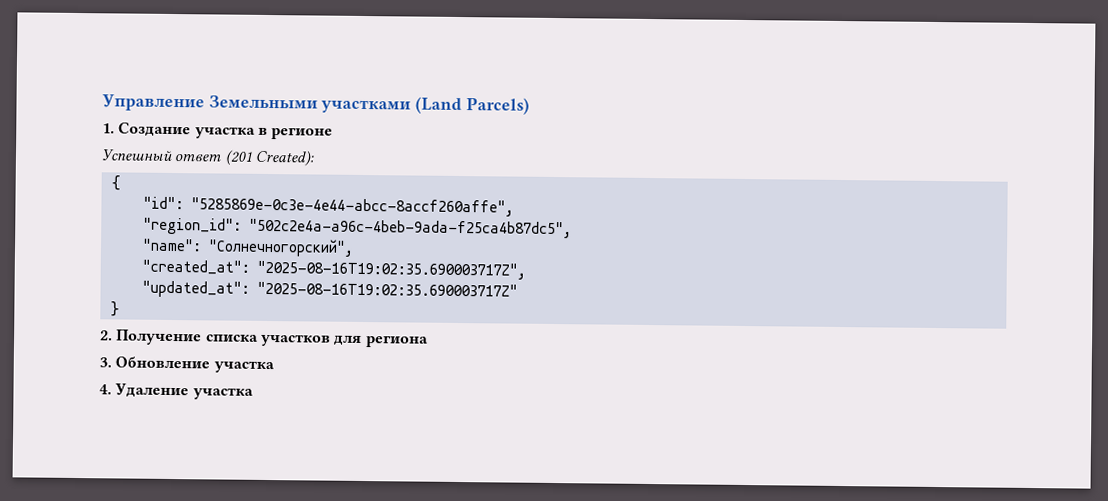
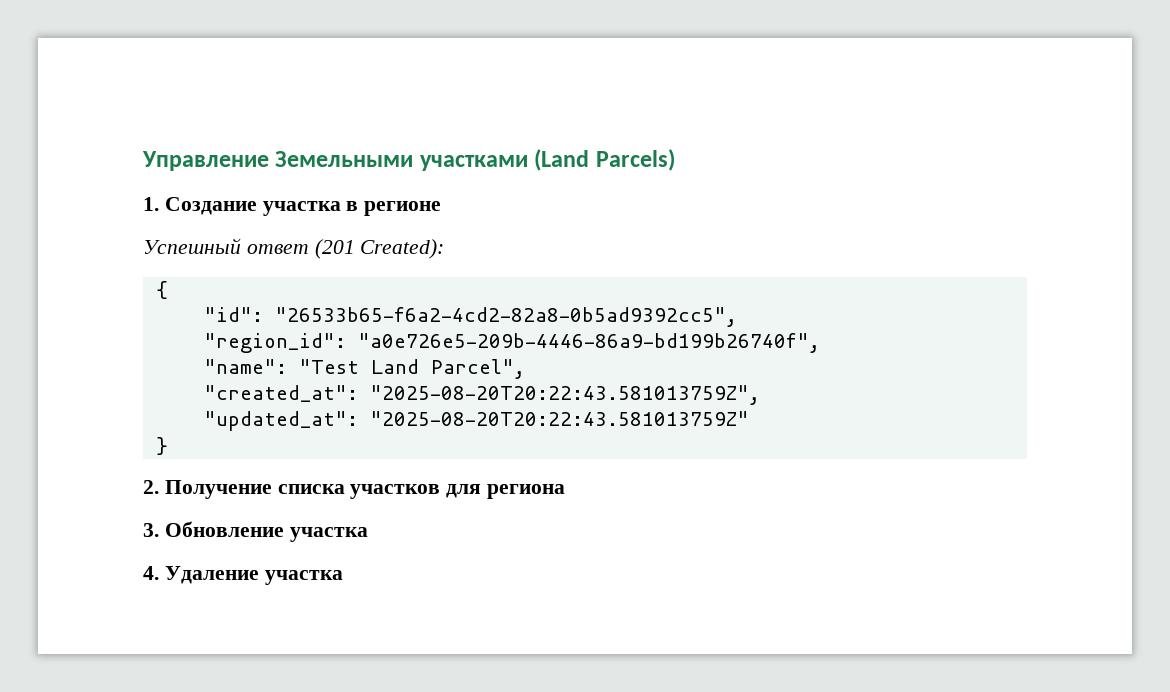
[190,197,514,217] "5285869e-0c3e-4e44-abcc-8accf260affe", -> [274,307,737,327] "26533b65-f6a2-4cd2-82a8-0b5ad9392cc5",
[248,218,572,239] "502c2e4a-a96c-4beb-9ada-f25ca4b87dc5", -> [357,333,820,353] "a0e726e5-209b-4446-86a9-bd199b26740f",
[207,238,354,257] "Солнечногорский", -> [298,359,525,379] "Test Land Parcel",
[256,260,526,280] "2025-08-16T19:02:35.690003717Z", -> [369,385,760,405] "2025-08-20T20:22:43.581013759Z",
[256,281,518,297] "2025-08-16T19:02:35.690003717Z" -> [369,411,749,426] "2025-08-20T20:22:43.581013759Z"

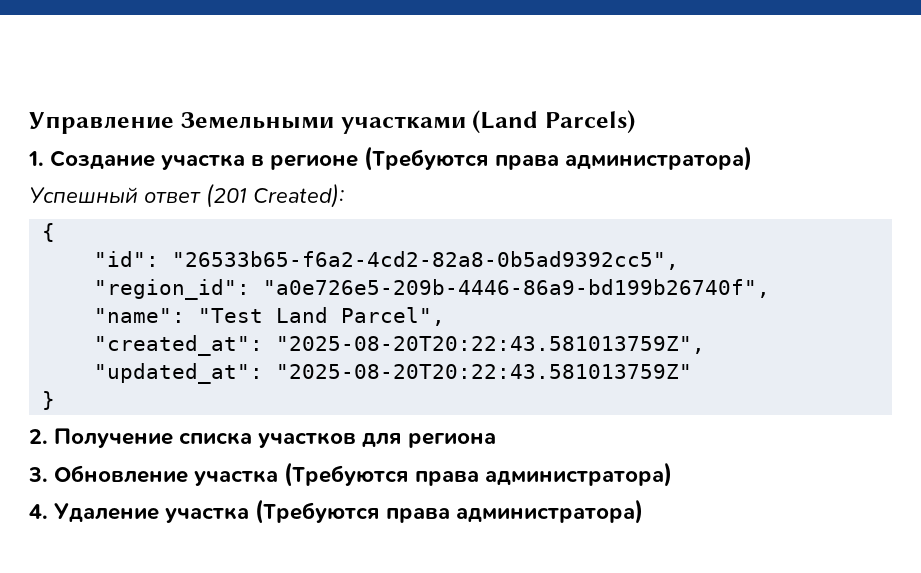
(442, 208) none -> [364,146,752,171] (Требуются права администратора)
(368, 534) none -> [284,462,672,487] (Требуются права администратора)
(343, 577) none -> [255,499,643,524] (Требуются права администратора)

